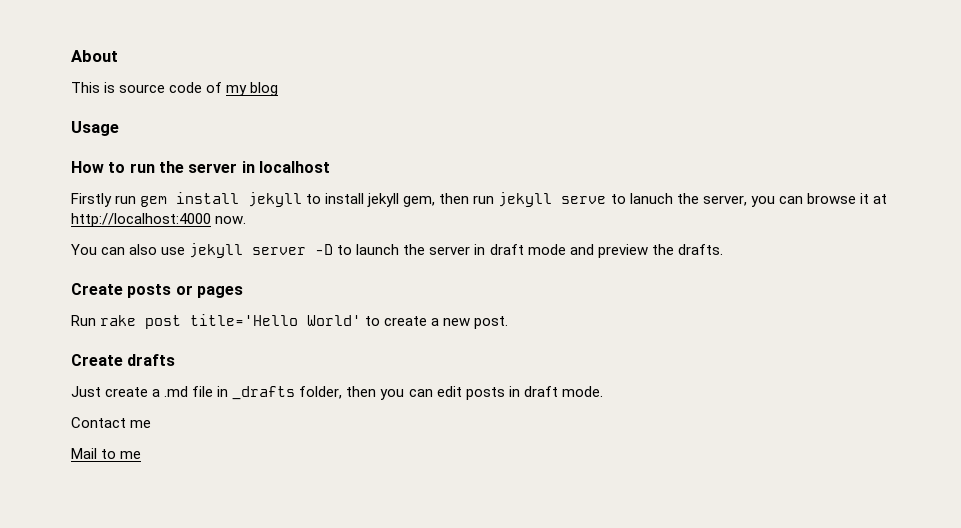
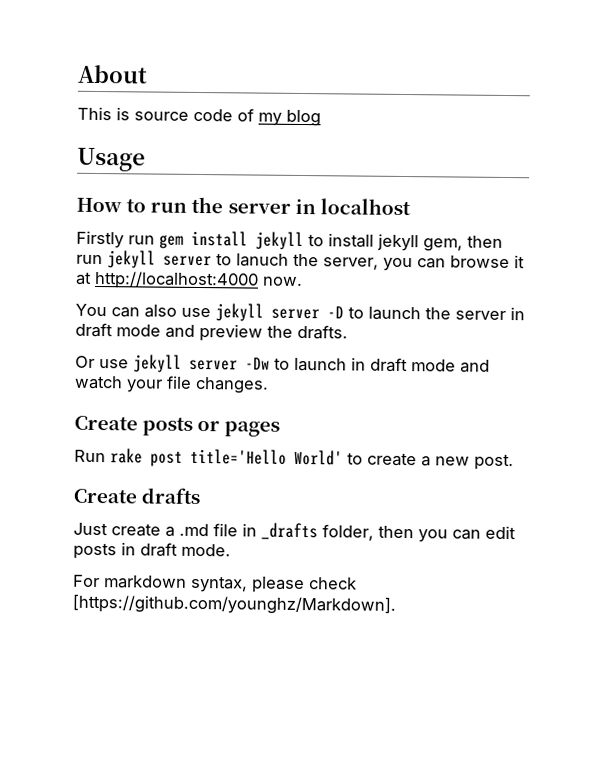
[561,196,607,204] serve -> [163,255,212,267] server
(723, 249) none -> [75,354,490,373] [74,375,269,394] // Or use jekyll server -Dw to launch in draft mode and watch your file changes.
[71,417,152,428] [71,448,142,459] Contact me // Mail to me -> [73,574,357,594] [72,594,396,615] For markdown syntax, please check [https://github.com/younghz/Markdown].

